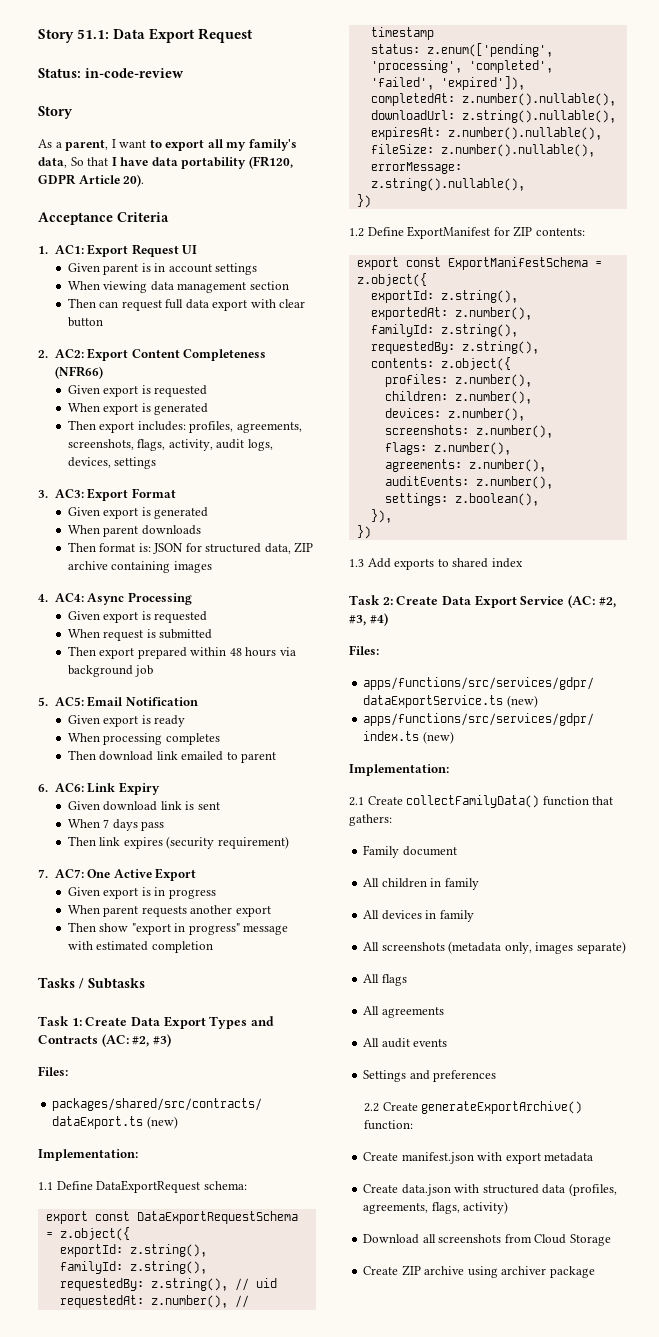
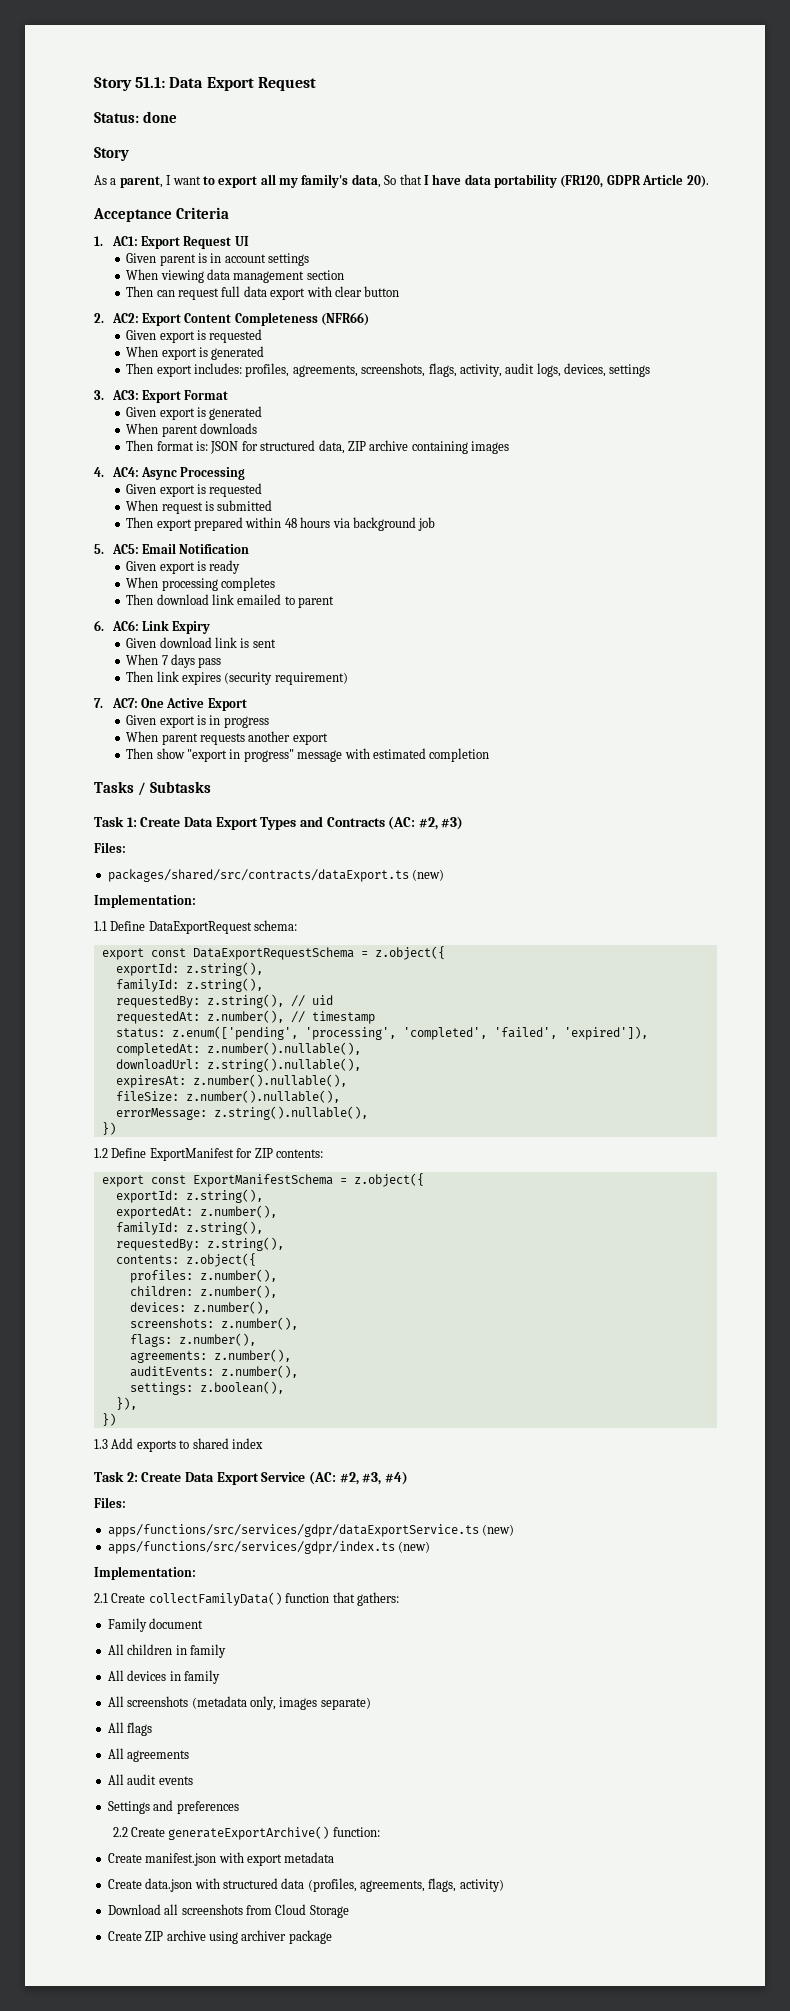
[85,68,184,78] in-code-review -> [142,111,177,123] done

